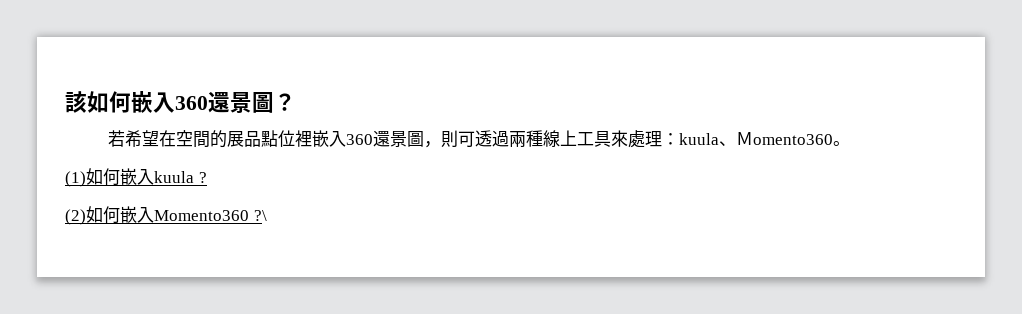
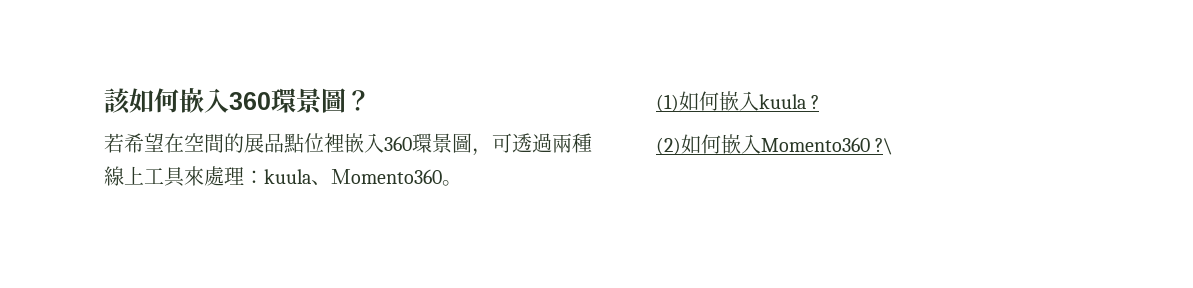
[208,91,230,113] 還 -> [271,88,296,113] 環
[373,130,459,148] 還景圖，則 -> [412,133,492,156] 環景圖，

